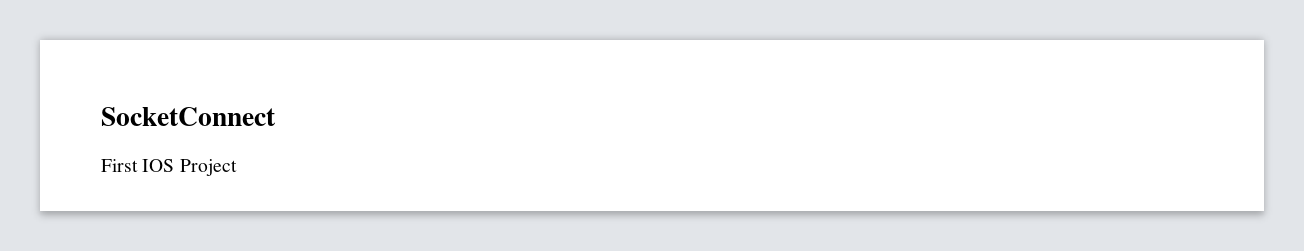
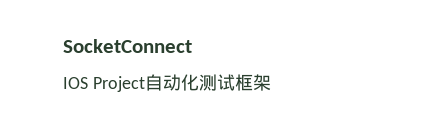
[101,159,138,172] First -> (192, 46) none
(237, 167) none -> [144,74,271,91] 自动化测试框架

